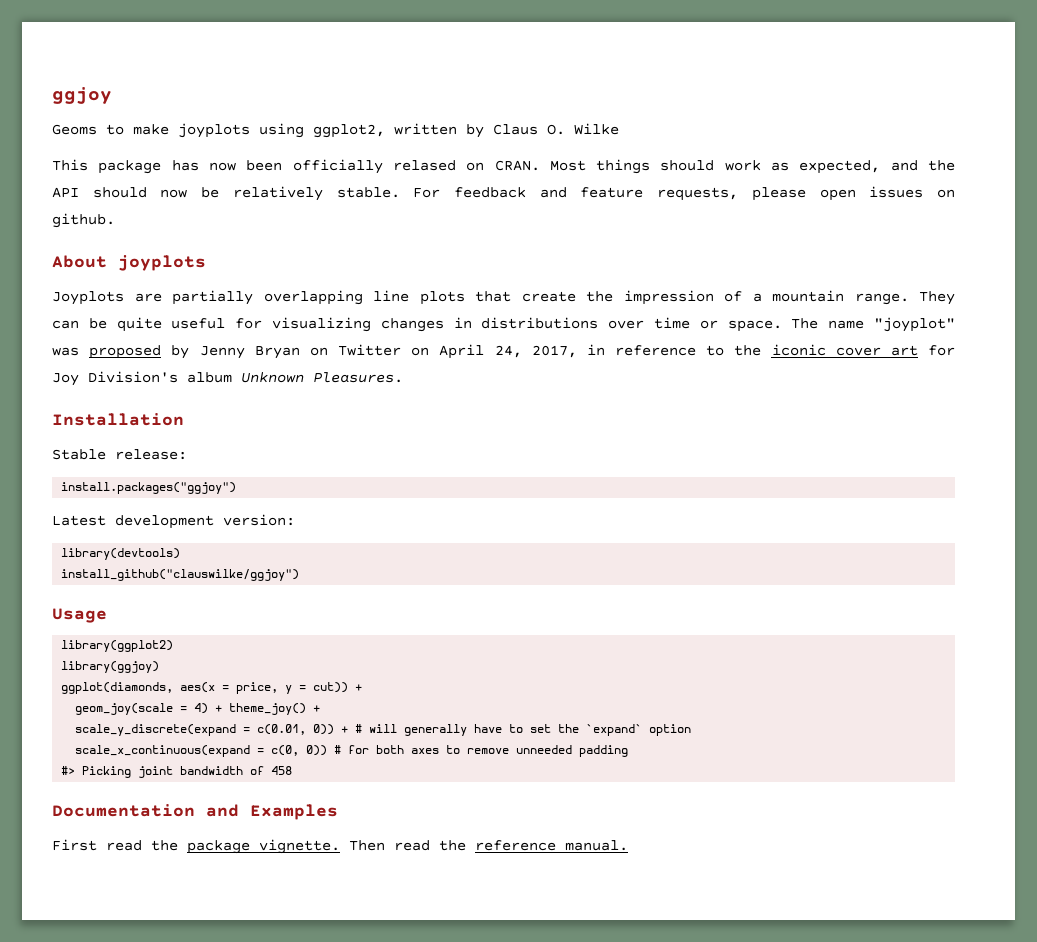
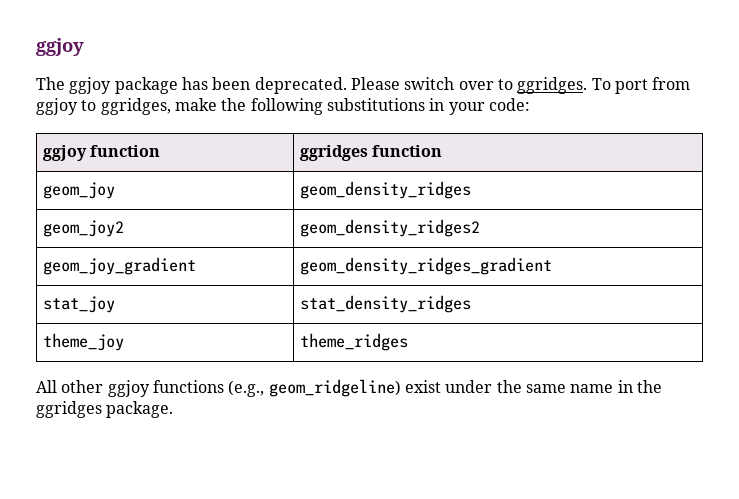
[52,123,619,138] [52,159,955,174] [52,186,955,201] [52,213,115,228] [52,255,206,271] [52,290,955,305] [52,317,955,332] [52,344,955,359] [52,371,403,386] [52,413,184,426] [52,449,187,460] [61,482,237,494] [52,514,295,529] [61,548,181,560] [61,569,300,581] [52,608,107,623] [61,640,174,652] [61,661,160,673] [61,682,363,694] [75,703,321,715] [75,724,692,736] [75,745,629,757] [61,766,293,778] [52,804,338,820] [52,839,628,854] Geoms to make joyplots using ggplot2, written by Claus O. Wilke // This package has now been officially relased on CRAN. Most things should work as expected, and the API should now be relatively stable. For feedback and feature requests, please open issues on github. // About joyplots // Joyplots are partially overlapping line plots that create the impression of a mountain range. They can be quite useful for visualizing changes in distributions over time or space. The name "joyplot" was proposed by Jenny Bryan on Twitter on April 24, 2017, in reference to the iconic cover art for Joy Division's album Unknown Pleasures. // Installation // Stable release: // install.packages("ggjoy") // Latest development version: // library(devtools) // install_github("clauswilke/ggjoy") // Usage // library(ggplot2) // library(ggjoy) // ggplot(diamonds, aes(x = price, y = cut)) + // geom_joy(scale = 4) + theme_joy() + // scale_y_discrete(expand = c(0.01, 0)) + # will generally have to set the `expand` option // scale_x_continuous(expand = c(0, 0)) # for both axes to remove unneeded padding // #> Picking joint bandwidth of 458 // Documentation and Examples // First read the package vignette. Then read the reference manual. -> [36,77,691,94] [36,98,530,115] [42,145,161,161] [299,145,443,161] [42,182,115,199] [299,181,471,199] [42,220,124,237] [299,219,480,237] [42,257,196,275] [299,257,552,275] [42,296,115,313] [299,295,471,313] [42,333,124,351] [299,333,408,351] [36,379,662,397] [36,401,174,418] The ggjoy package has been deprecated. Please switch over to ggridges. To port from ggjoy to ggridges, make the following substitutions in your code: // ggjoy function | ggridges function // geom_joy | geom_density_ridges // geom_joy2 | geom_density_ridges2 // geom_joy_gradient | geom_density_ridges_gradient // stat_joy | stat_density_ridges // theme_joy | theme_ridges // All other ggjoy functions (e.g., geom_ridgeline) exist under the same name in the ggridges package.

